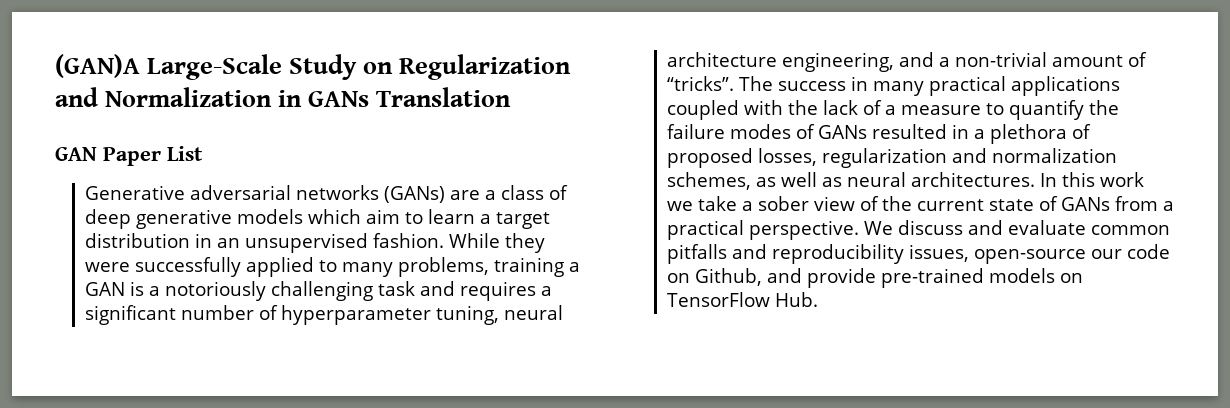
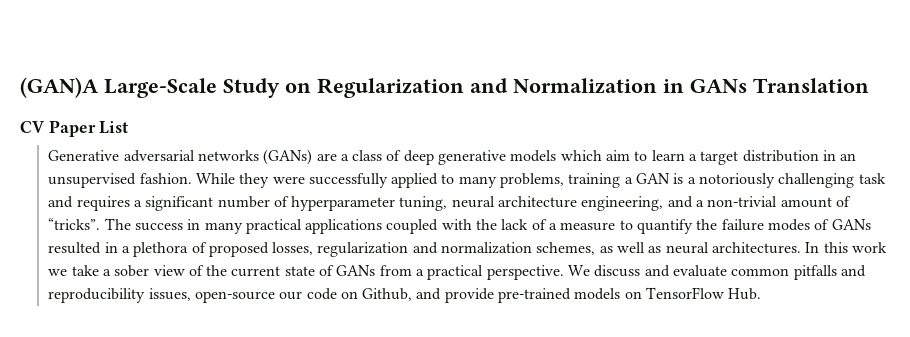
[55,147,97,161] GAN -> [20,121,45,133] CV

